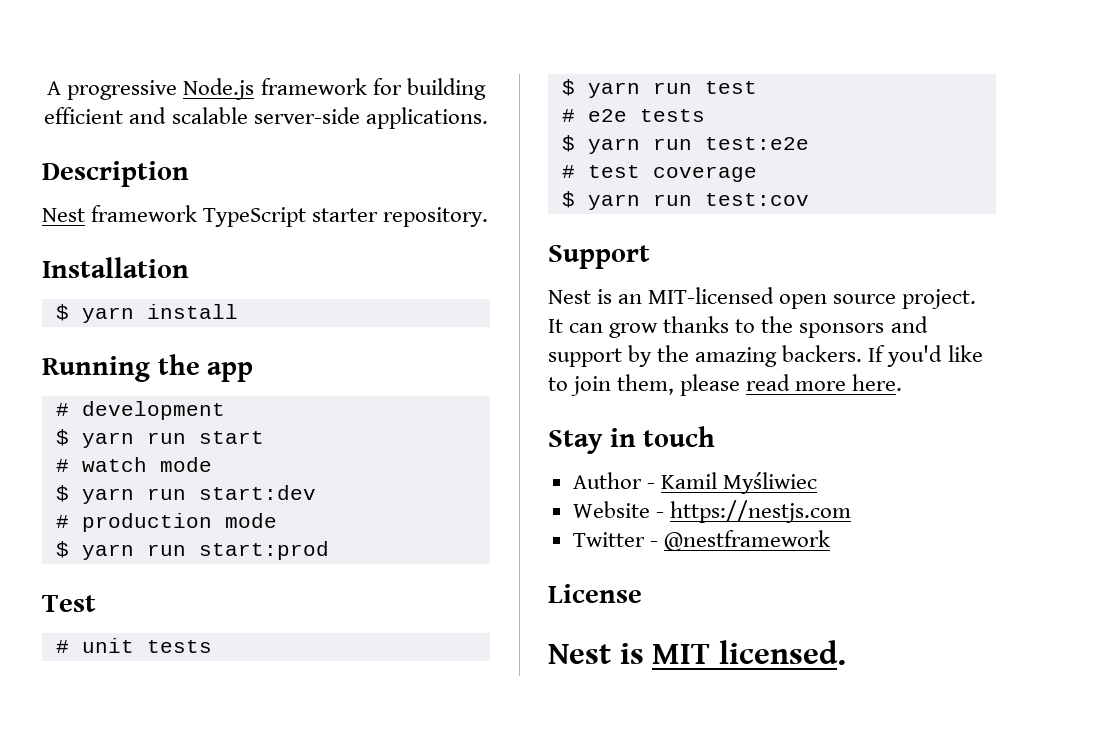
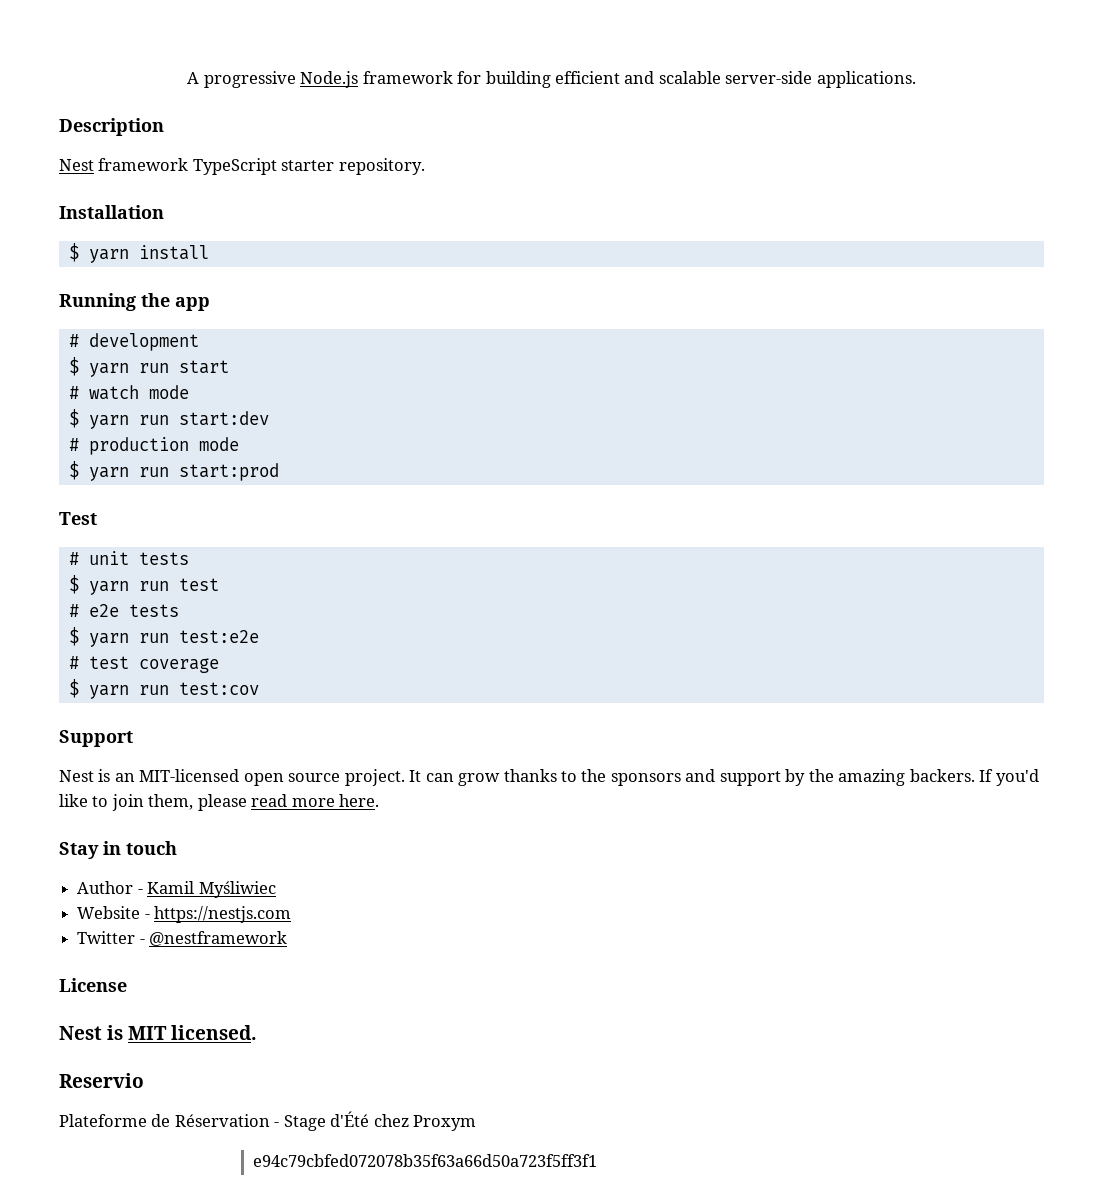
(846, 652) none -> [59,1073,144,1088] [59,1111,477,1131] [252,1154,597,1167] // Reservio // Plateforme de Réservation - Stage d'Été chez Proxym // e94c79cbfed072078b35f63a66d50a723f5ff3f1

